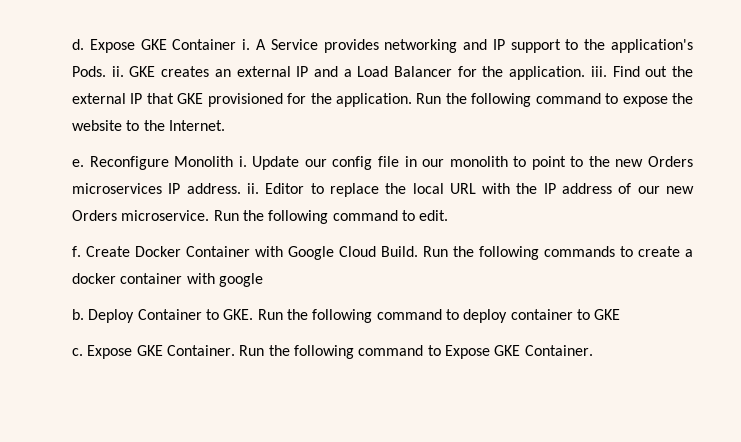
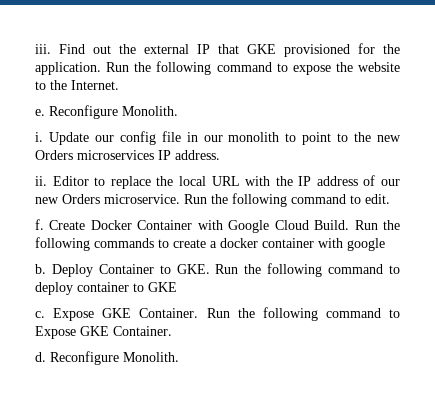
[72,39,693,53] [72,66,586,80] d. Expose GKE Container i. A Service provides networking and IP support to the application's Pods. ii. GKE creates an external IP and a Load Balancer for the application. -> (35, 49) none
[174,156,234,167] Monolith -> [122,106,178,116] Monolith. //
(241, 188) none -> (220, 155) //
(593, 350) none -> [35,351,179,365] // d. Reconfigure Monolith.

